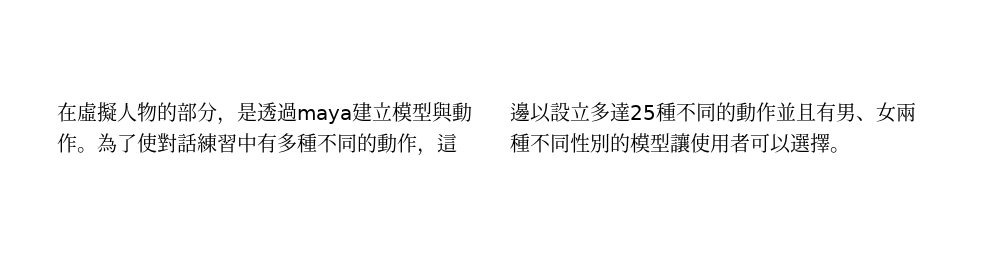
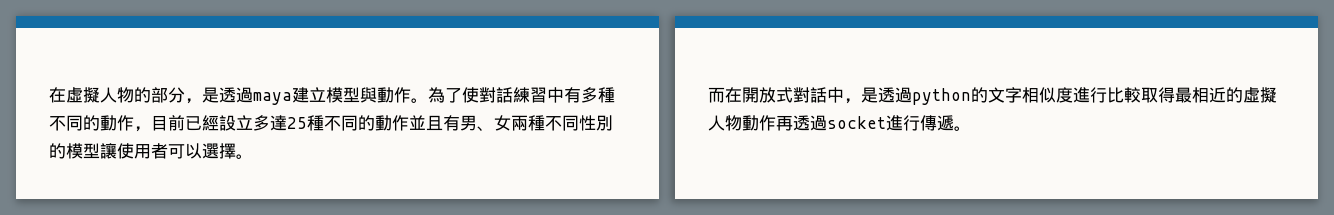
[437,133,457,153] [510,102,551,123] 這邊以 -> [151,115,219,131] 目前已經
(850, 150) none -> [708,87,1277,105] [708,115,971,131] // 而在開放式對話中，是透過python的文字相似度進行比較取得最相近的虛擬人物動作再透過socket進行傳遞。

